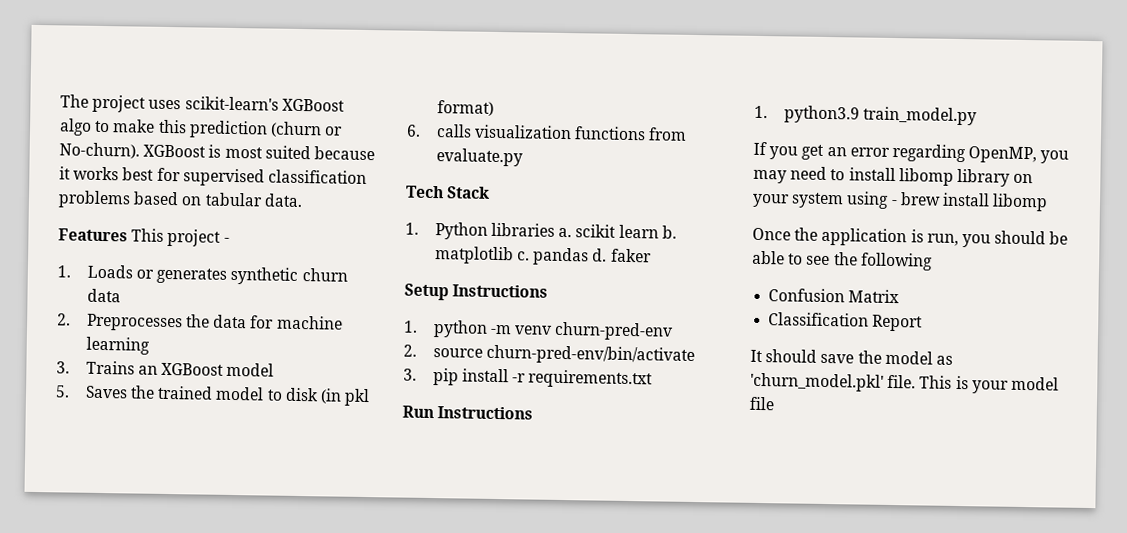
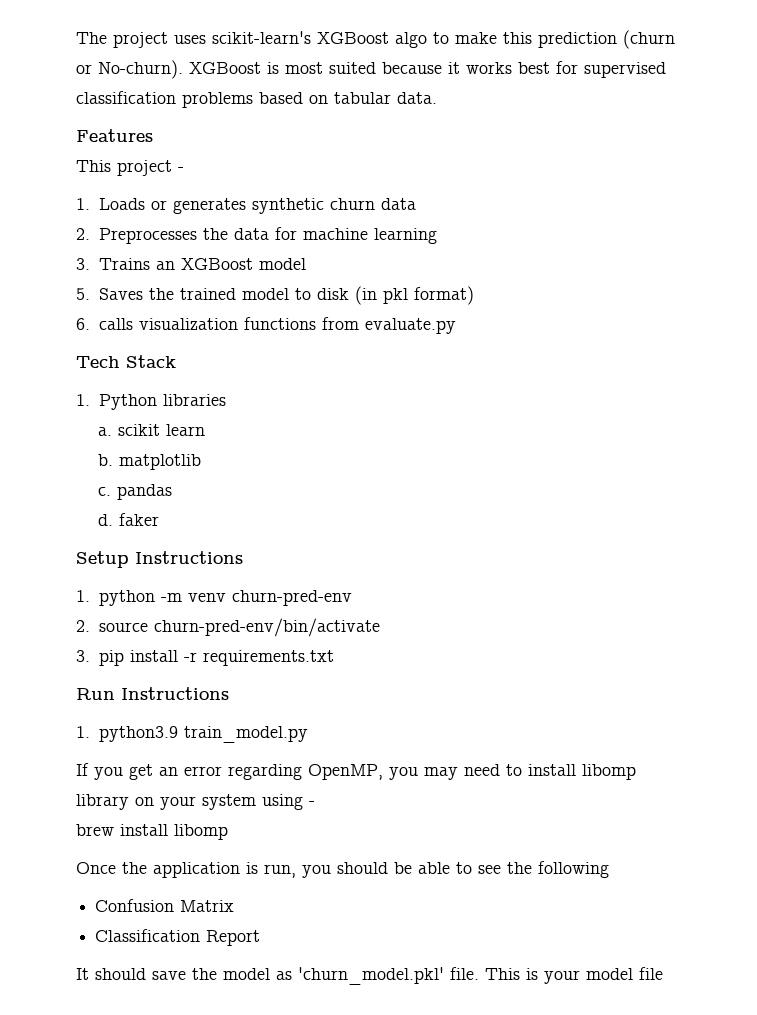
(128, 235) none -> (153, 135) //
(556, 229) none -> (226, 400) //
(659, 231) none -> (205, 430) //
(514, 255) none -> (201, 462) //
(590, 256) none -> (172, 492) //
(898, 202) none -> (315, 803) //

